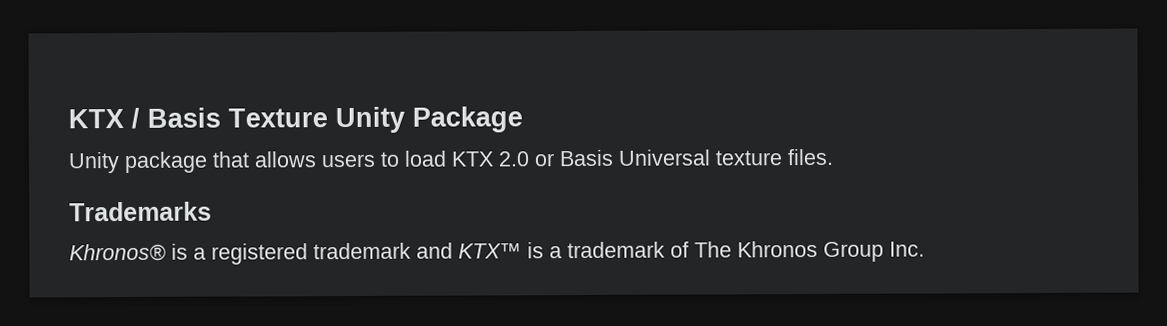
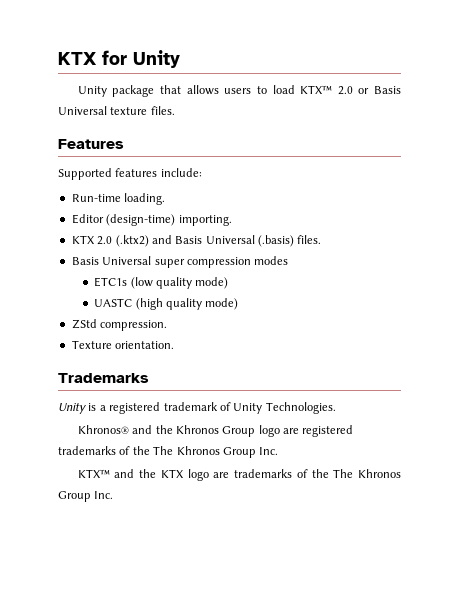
[68,106,523,134] KTX / Basis Texture Unity Package -> [58,50,180,68] KTX for Unity
[451,151,494,167] KTX -> [300,85,333,94] KTX™
(834, 157) none -> [58,139,124,149] [58,168,202,180] [71,193,166,205] [71,214,232,226] [71,235,322,247] [71,256,289,268] [94,277,229,289] [94,298,239,310] [71,319,168,331] [71,340,175,349] // Features // Supported features include: // Run-time loading. // Editor (design-time) importing. // KTX 2.0 (.ktx2) and Basis Universal (.basis) files. // Basis Universal super compression modes // ETC1s (low quality mode) // UASTC (high quality mode) // ZStd compression. // Texture orientation.
[69,243,166,262] Khronos® -> [58,403,86,414] Unity
[416,241,689,259] and KTX™ is a trademark of -> [219,402,336,414] [77,425,354,437] [58,446,279,458] [77,469,329,481] of Unity Technologies. // Khronos® and the Khronos Group logo are registered trademarks of the The Khronos Group Inc. // KTX™ and the KTX logo are trademarks of the

